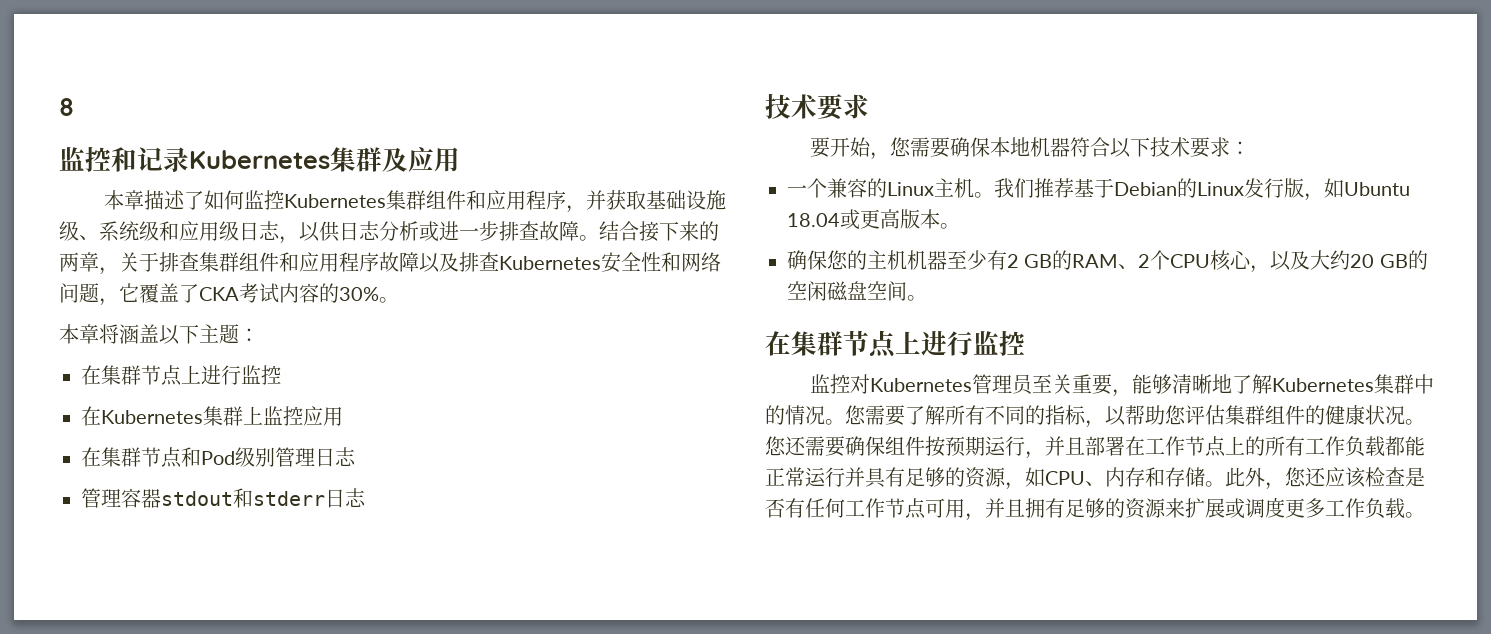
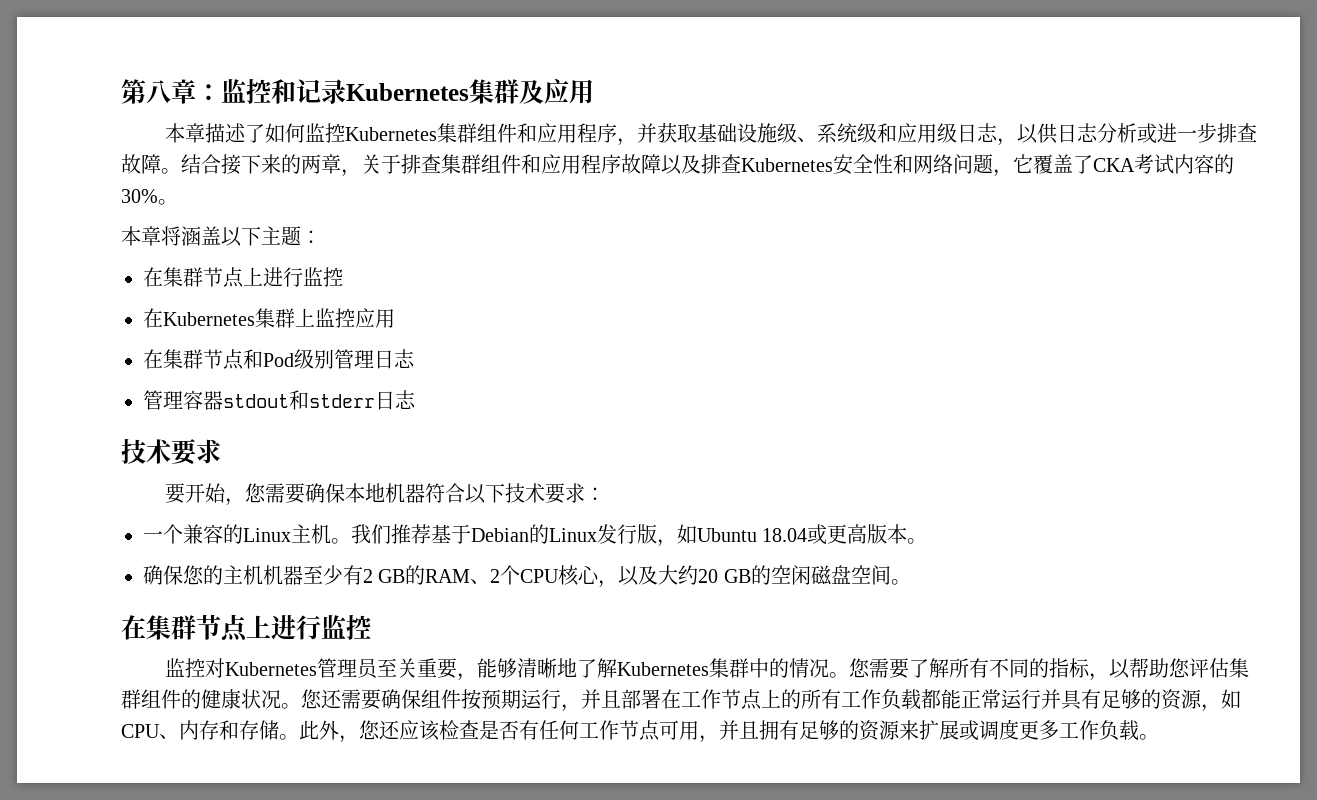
[59,98,74,116] 8 // -> [121,79,221,104] 第八章：

